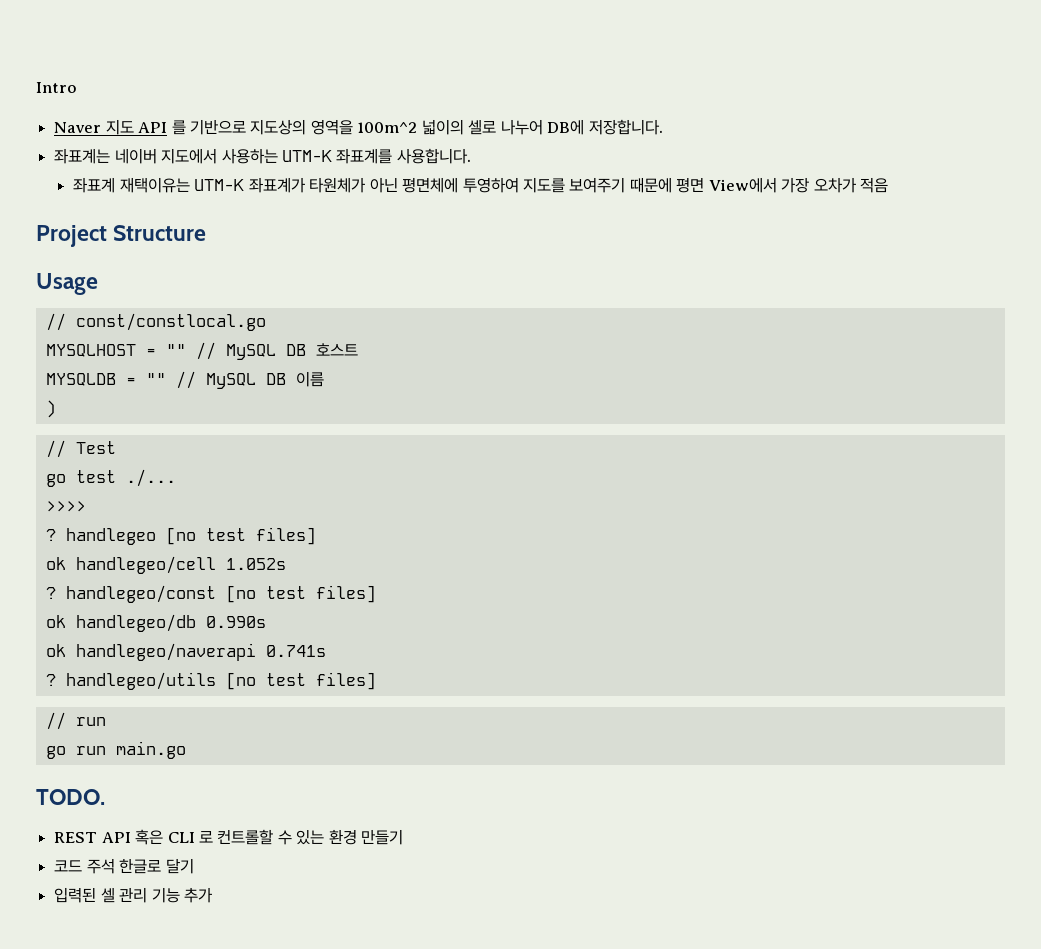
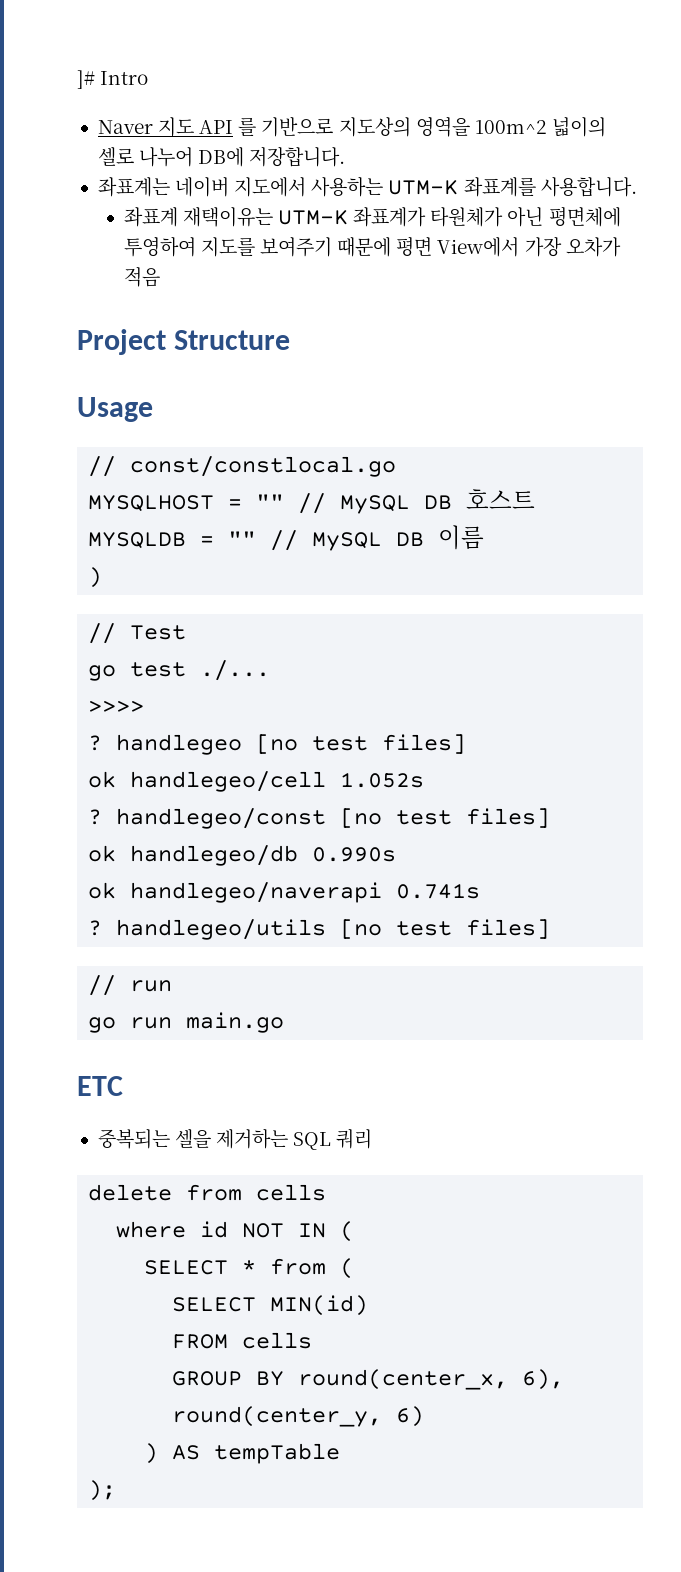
(36, 87) none -> [77,70,95,89] ]#
[36,789,105,805] [54,829,404,845] [54,858,194,874] [54,887,212,903] TODO. // REST API 혹은 CLI 로 컨트롤할 수 있는 환경 만들기 // 코드 주석 한글로 달기 // 입력된 셀 관리 기능 추가 -> [77,1076,123,1096] [97,1128,373,1150] [88,1184,327,1201] [116,1221,355,1242] [144,1258,355,1279] [172,1295,369,1316] [172,1332,313,1349] [172,1369,565,1390] [172,1406,425,1427] [144,1443,341,1464] [88,1480,117,1501] ETC // 중복되는 셀을 제거하는 SQL 쿼리 // delete from cells // where id NOT IN ( // SELECT * from ( // SELECT MIN(id) // FROM cells // GROUP BY round(center_x, 6), round(center_y, 6) // ) AS tempTable // );

